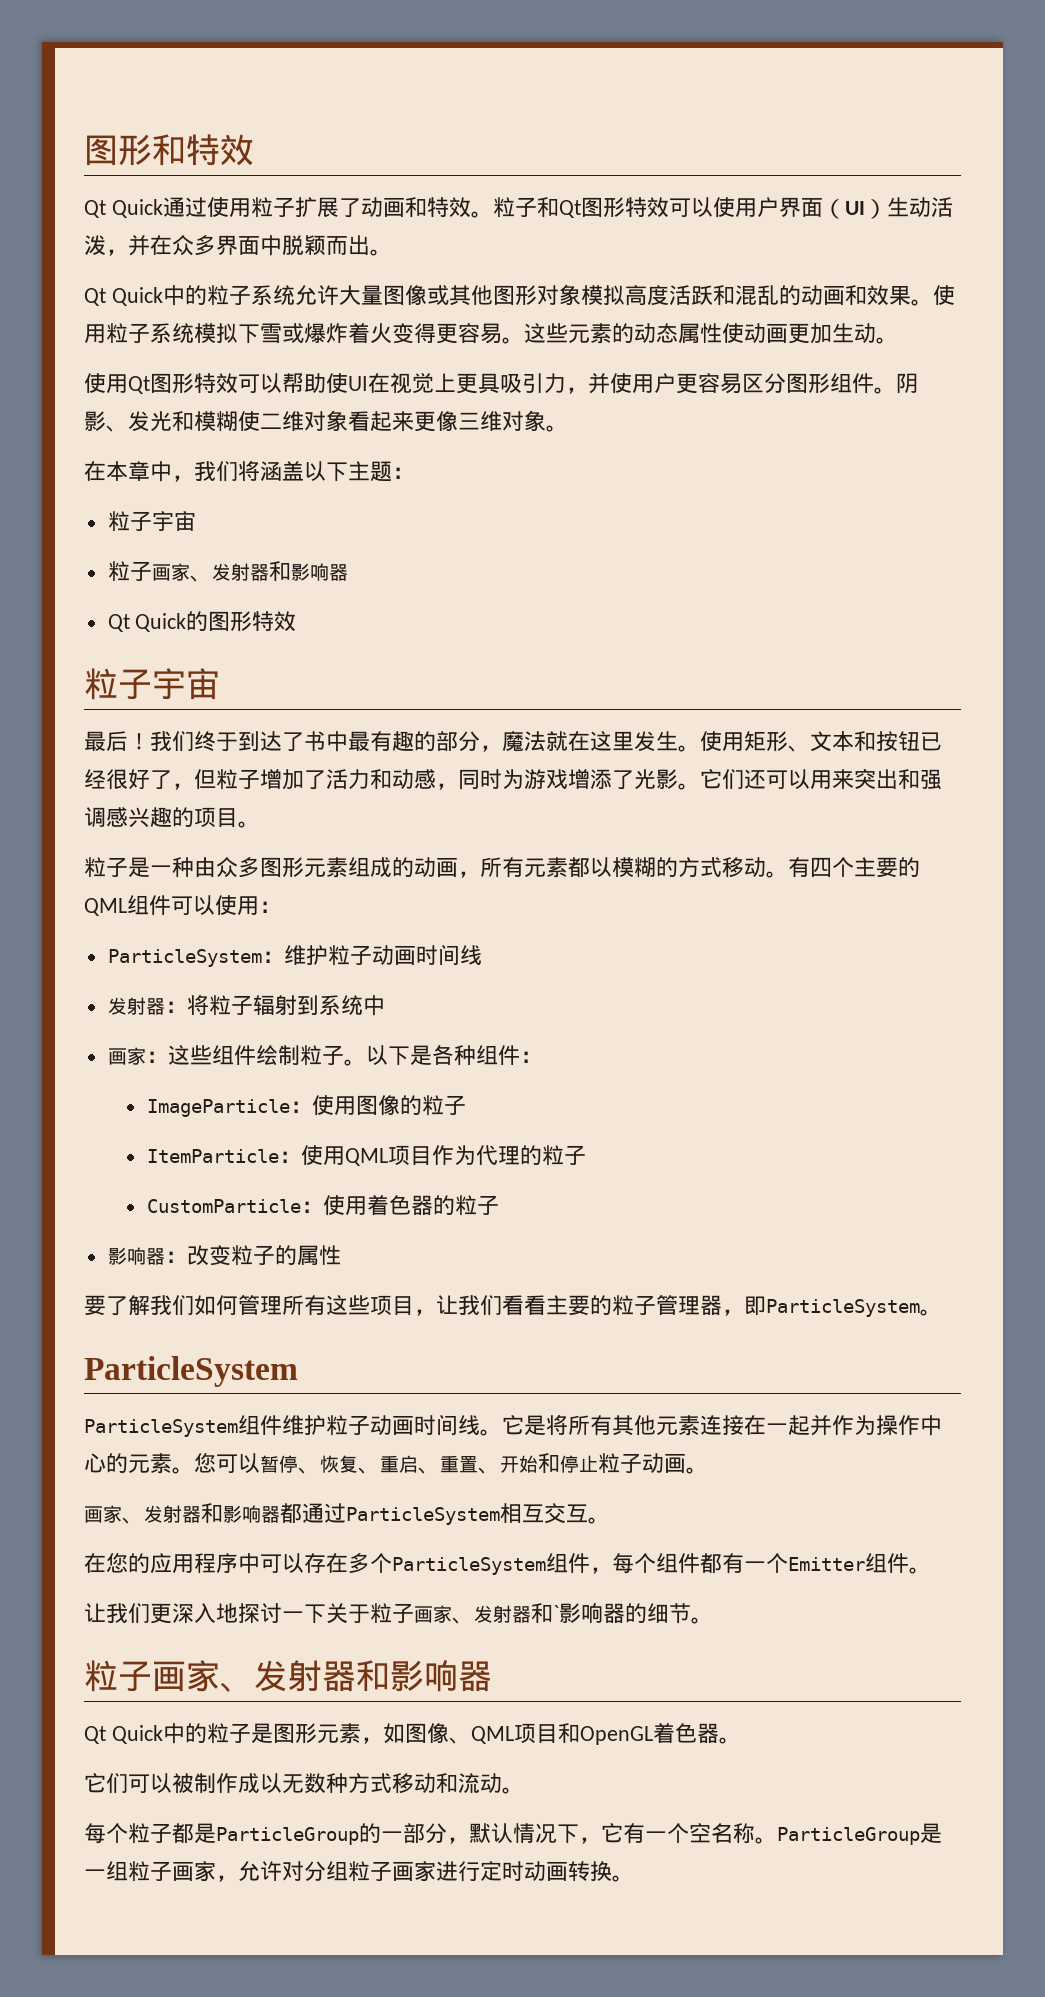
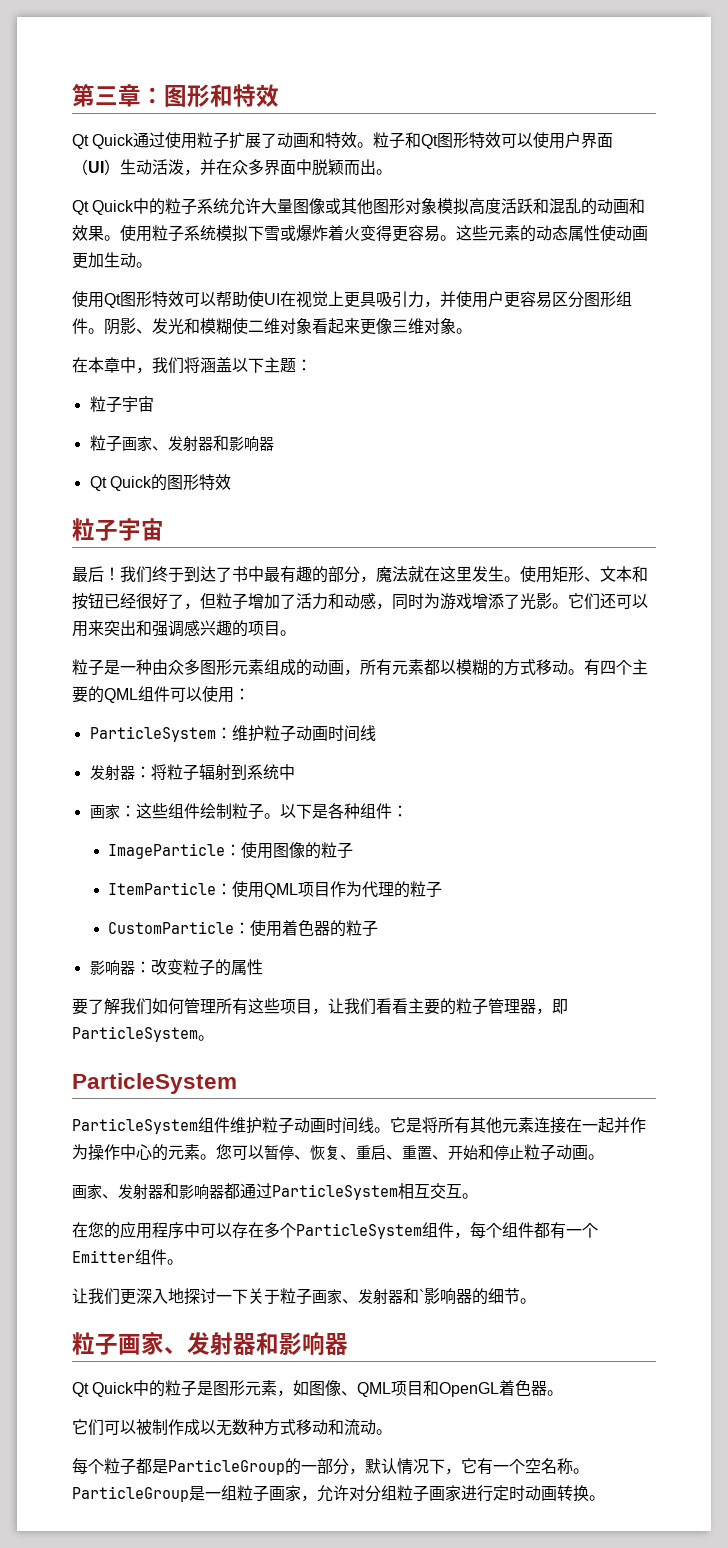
(84, 150) none -> [72,84,164,107] 第三章：

